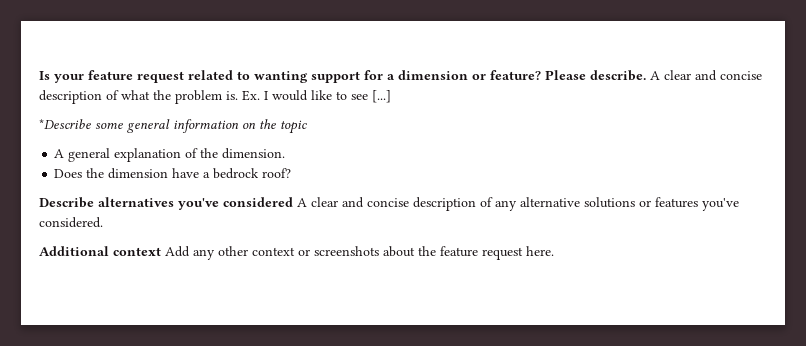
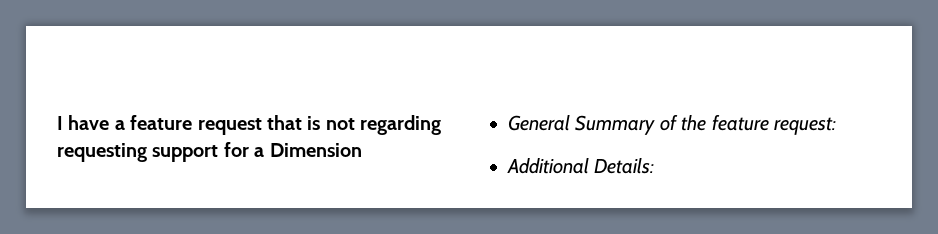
[39,70,762,83] [39,90,391,104] [39,119,307,134] [54,148,286,162] [54,168,292,179] [39,197,739,211] [39,217,103,228] [39,246,554,260] Is your feature request related to wanting support for a dimension or feature? Please describe. A clear and concise description of what the problem is. Ex. I would like to see [...] // *Describe some general information on the topic // A general explanation of the dimension. // Does the dimension have a bedrock roof? // Describe alternatives you've considered A clear and concise description of any alternative solutions or features you've considered. // Additional context Add any other context or screenshots about the feature request here. -> [57,115,442,135] [57,142,362,162] [508,115,836,135] [507,158,655,174] I have a feature request that is not regarding requesting support for a Dimension // General Summary of the feature request: // Additional Details:

